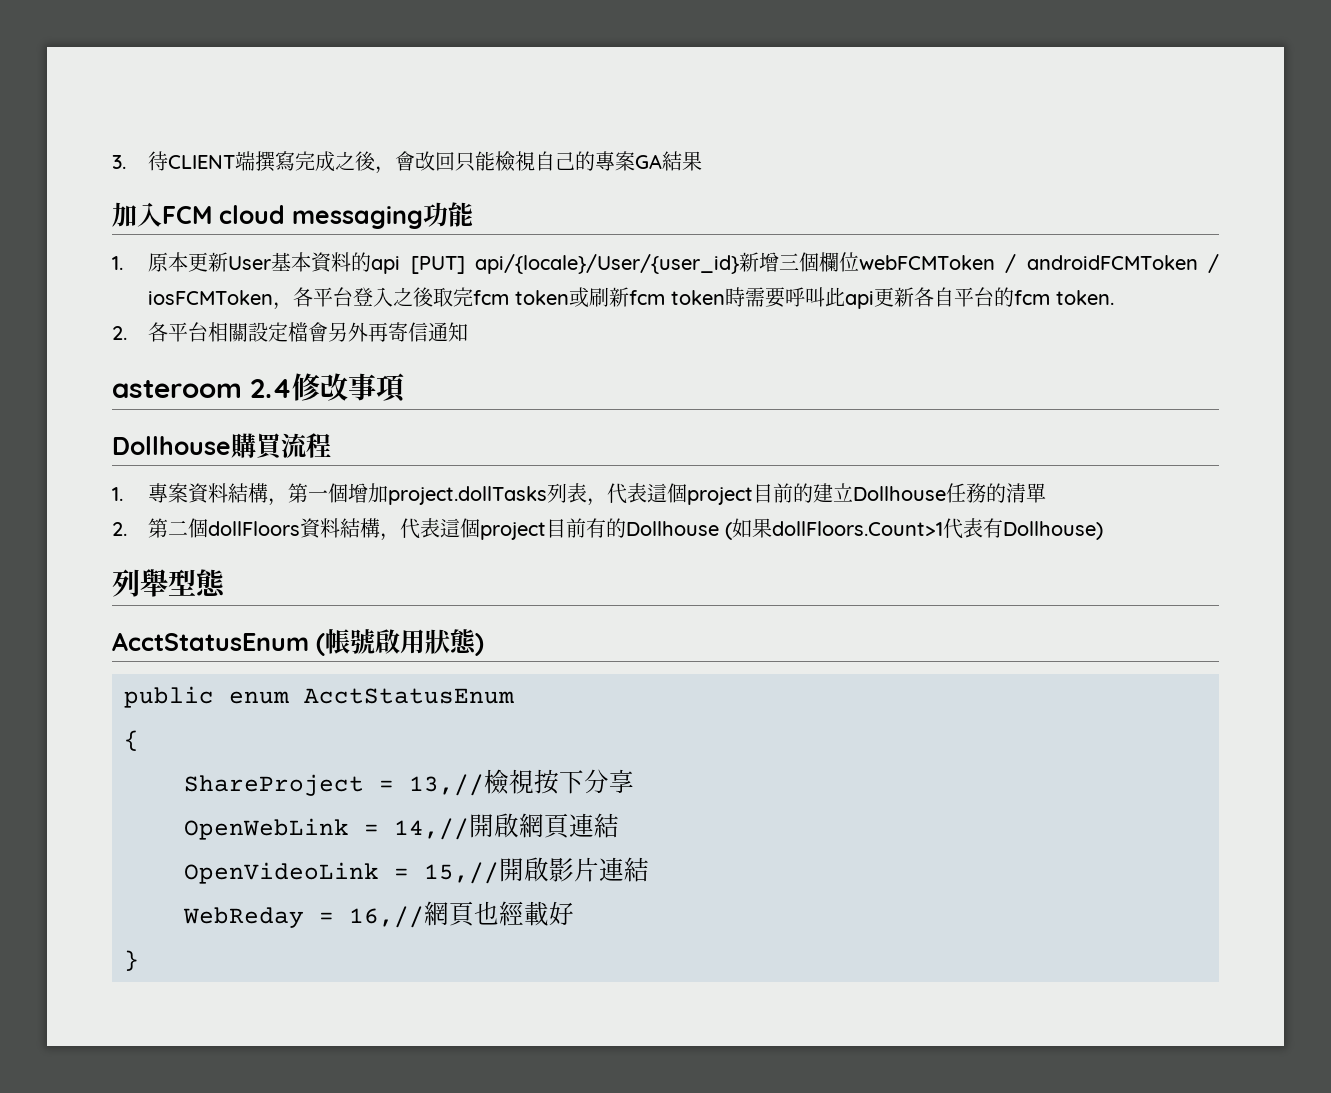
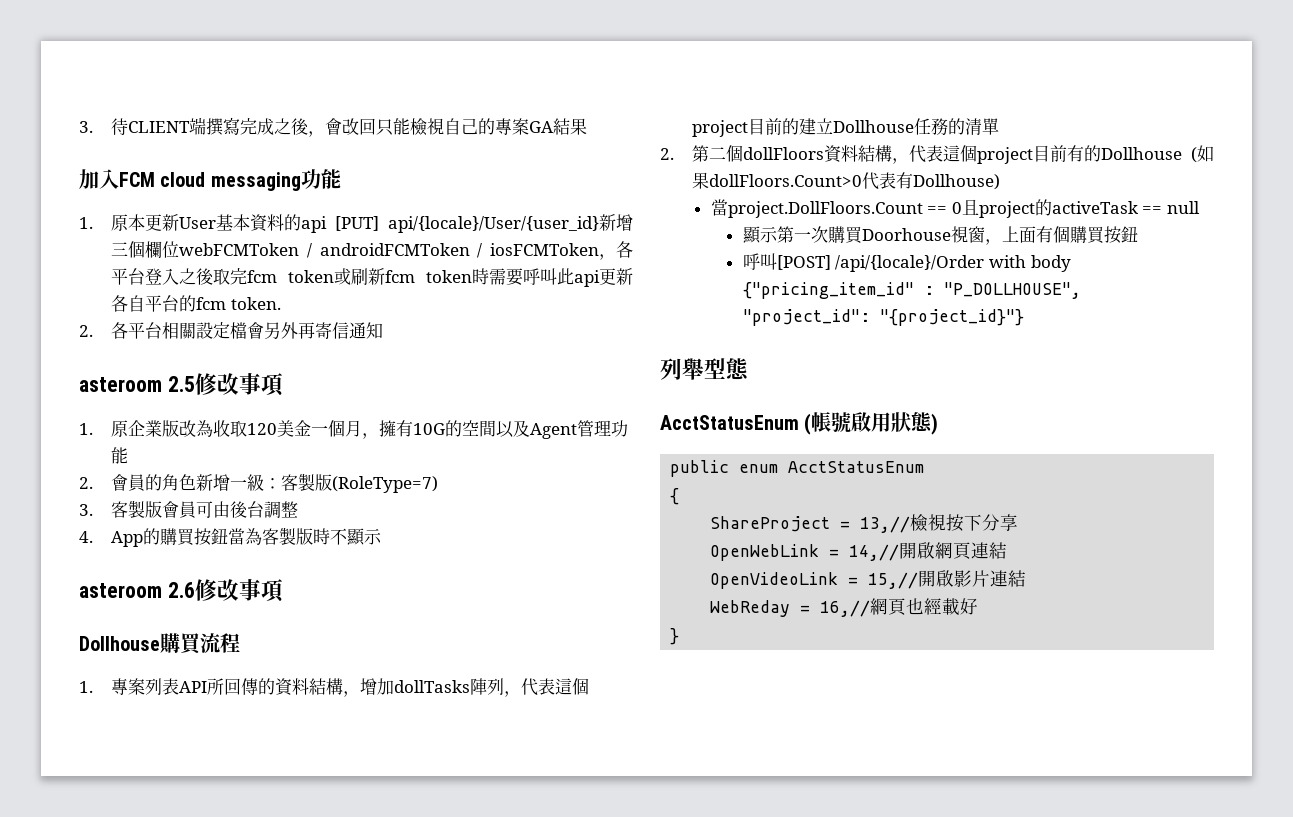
[250,379,292,398] 2.4 -> [167,373,284,396] [79,420,629,439] [111,447,129,464] [79,473,439,493] [79,500,299,518] [79,527,383,547] [79,582,195,598] 2.5修改事項 // 1.原企業版改為收取120美金一個月，擁有10G的空間以及Agent管理功能 // 2.會員的角色新增一級：客製版(RoleType=7) // 3.客製版會員可由後台調整 // 4. App的購買按鈕當為客製版時不顯示 // asteroom 2.6
[188,483,588,506] 資料結構，第一個增加project.dollTasks列表 -> [145,678,505,697] 列表API所回傳的資料結構，增加dollTasks陣列
[772,521,944,536] dollFloors.Count>1 -> [709,174,863,187] dollFloors.Count>0
(1104, 530) none -> [710,199,1201,218] [741,226,1138,245] [742,253,1071,272] [742,282,1081,299] [742,309,1024,326] // 當project.DollFloors.Count == 0且project的activeTask == null // 顯示第一次購買Doorhouse視窗，上面有個購買按鈕 // 呼叫[POST] /api/{locale}/Order with body {"pricing_item_id" : "P_DOLLHOUSE", "project_id": "{project_id}"}

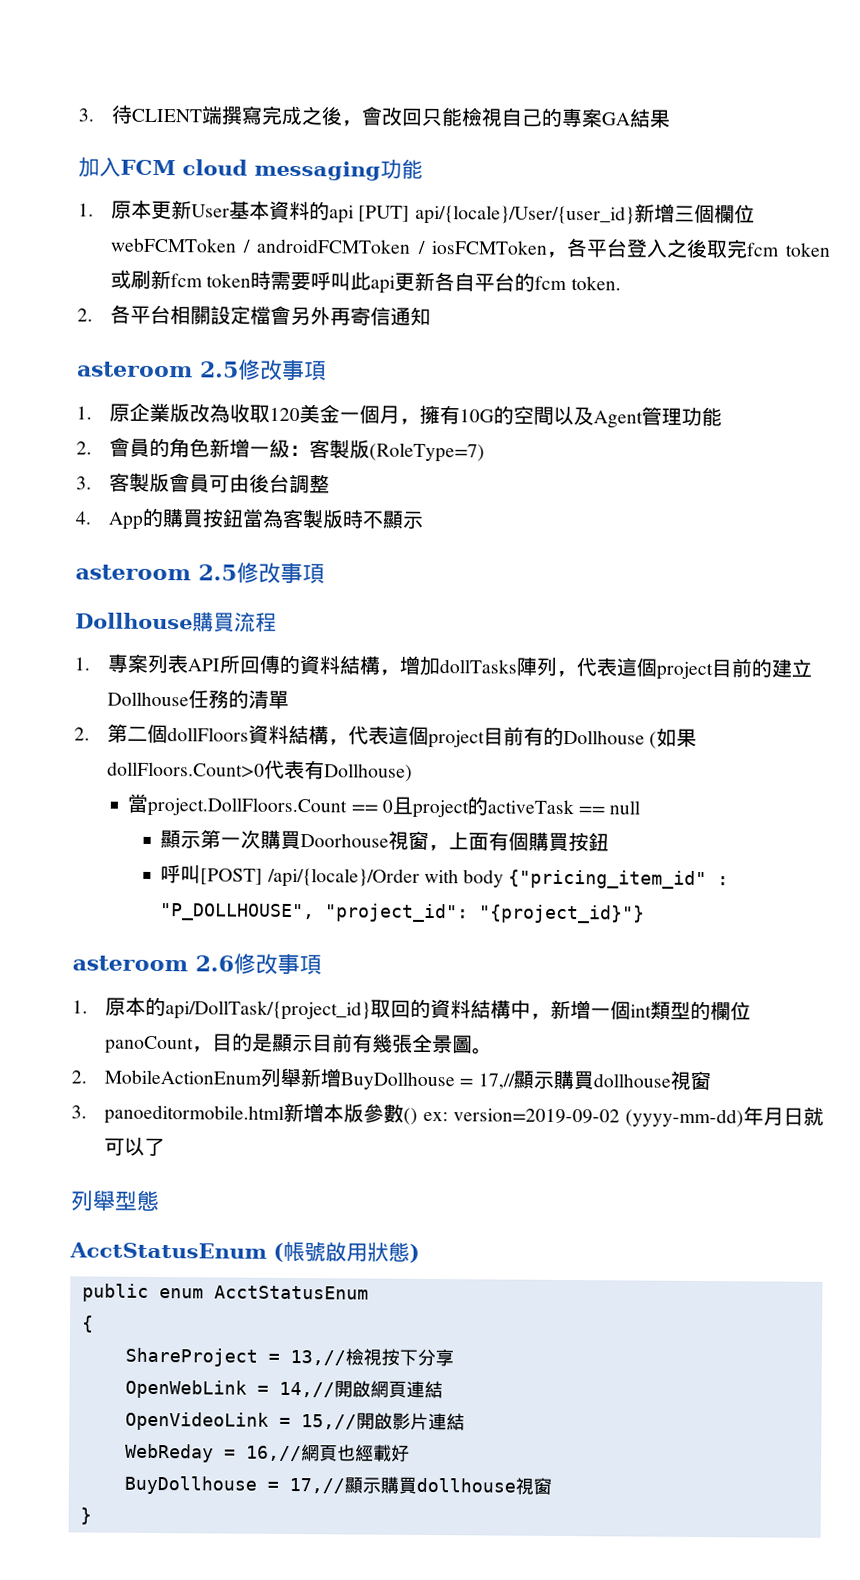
[167,582,195,598] 2.6 -> [198,564,237,581] 2.5
(1024, 317) none -> [72,953,322,976] [72,996,751,1021] [104,1032,493,1055] [71,1067,711,1091] [71,1102,824,1128] [103,1136,165,1157] // asteroom 2.6修改事項 // 1.原本的api/DollTask/{project_id}取回的資料結構中，新增一個int類型的欄位panoCount，目的是顯示目前有幾張全景圖。 // 2. MobileActionEnum列舉新增BuyDollhouse = 17,//顯示購買dollhouse視窗 // 3. panoeditormobile.html新增本版參數() ex: version=2019-09-02 (yyyy-mm-dd)年月日就可以了
(979, 606) none -> [123,1475,552,1495] // BuyDollhouse = 17,//顯示購買dollhouse視窗

